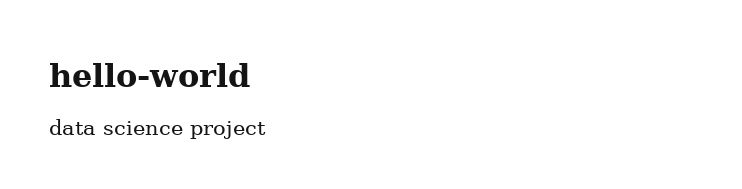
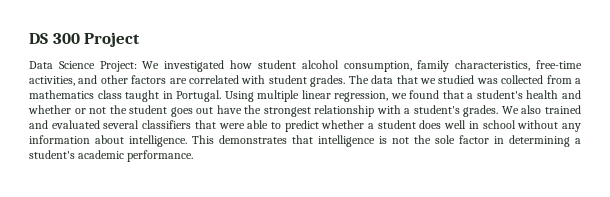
[49,63,250,87] [49,119,266,139] hello-world // data science project -> [29,32,141,47] [29,60,582,72] [29,75,582,87] [29,90,582,102] [28,105,581,117] [29,120,581,132] [29,135,581,147] [29,150,194,162] DS 300 Project // Data Science Project: We investigated how student alcohol consumption, family characteristics, free-time activities, and other factors are correlated with student grades. The data that we studied was collected from a mathematics class taught in Portugal. Using multiple linear regression, we found that a student's health and whether or not the student goes out have the strongest relationship with a student's grades. We also trained and evaluated several classifiers that were able to predict whether a student does well in school without any information about intelligence. This demonstrates that intelligence is not the sole factor in determining a student's academic performance.

